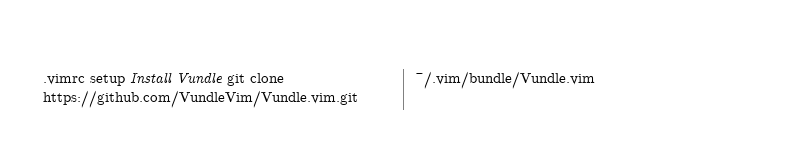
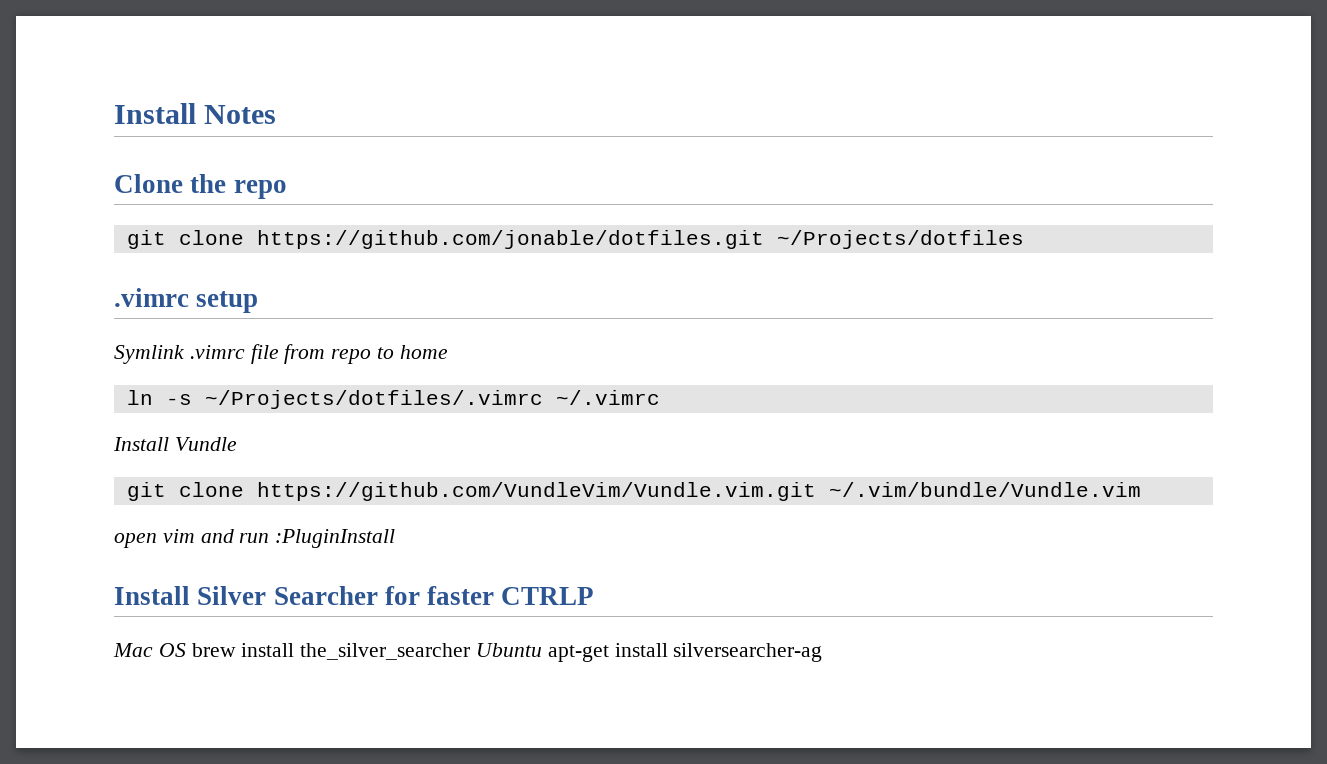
[43,74,125,86] .vimrc setup -> [114,103,277,124] [114,174,287,199] [126,230,1024,249] [114,288,259,313] [114,344,448,364] [126,390,660,409] Install Notes // Clone the repo // git clone https://github.com/jonable/dotfiles.git ~/Projects/dotfiles // .vimrc setup // Symlink .vimrc file from repo to home // ln -s ~/Projects/dotfiles/.vimrc ~/.vimrc //
(223, 78) none -> (237, 444) //
(595, 80) none -> [114,529,396,548] [114,586,595,605] [113,643,823,662] // open vim and run :PluginInstall // Install Silver Searcher for faster CTRLP // Mac OS brew install the_silver_searcher Ubuntu apt-get install silversearcher-ag

